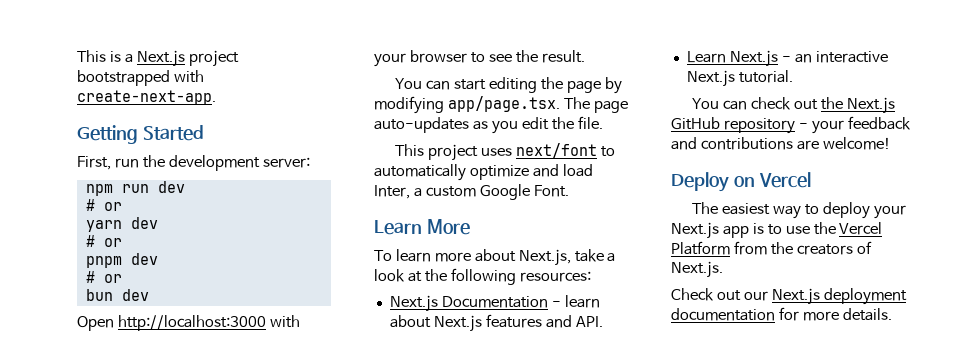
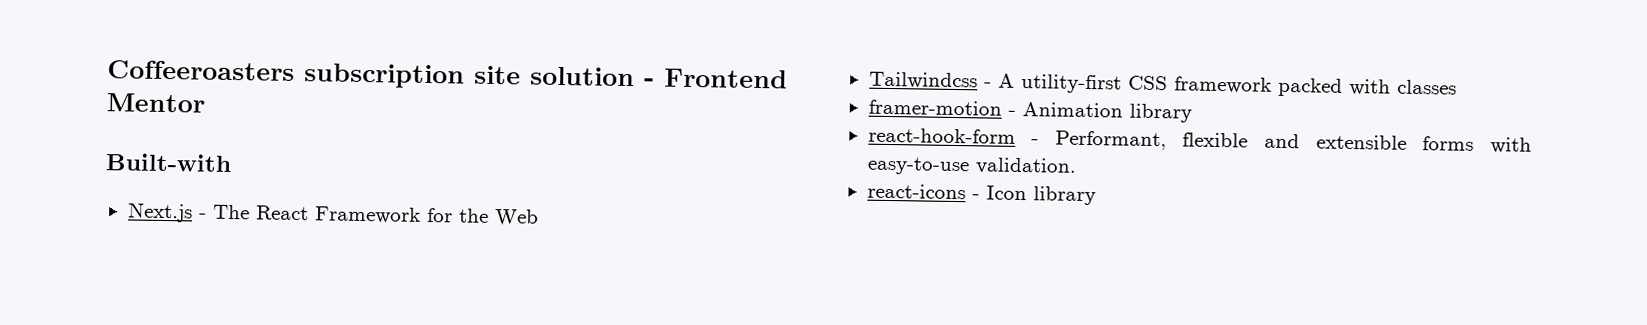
[77,50,239,67] [77,70,204,86] [77,90,216,105] [77,125,204,144] [77,155,310,171] [85,181,185,196] [85,199,122,211] [85,217,158,232] [85,235,122,247] [85,253,158,268] [85,271,122,283] [85,289,149,301] [77,315,300,331] [374,50,585,67] [395,77,622,94] [374,96,628,114] [374,116,603,134] [395,143,615,161] [374,164,593,181] [374,184,569,200] [374,219,470,235] [374,249,616,266] [374,268,591,285] [389,295,600,312] [389,314,603,332] [686,50,888,67] [686,70,793,87] [692,97,895,114] [671,116,911,134] [671,137,891,150] [671,172,811,192] [692,202,906,219] [671,222,883,239] [671,241,872,255] [671,261,723,278] [671,288,907,305] [671,307,892,321] This is a Next.js project bootstrapped with create-next-app. // Getting Started // First, run the development server: // npm run dev // # or // yarn dev // # or // pnpm dev // # or // bun dev // Open http://localhost:3000 with your browser to see the result. // You can start editing the page by modifying app/page.tsx. The page auto-updates as you edit the file. // This project uses next/font to automatically optimize and load Inter, a custom Google Font. // Learn More // To learn more about Next.js, take a look at the following resources: // Next.js Documentation - learn about Next.js features and API. // Learn Next.js - an interactive Next.js tutorial. // You can check out the Next.js GitHub repository - your feedback and contributions are welcome! // Deploy on Vercel // The easiest way to deploy your Next.js app is to use the Vercel Platform from the creators of Next.js. // Check out our Next.js deployment documentation for more details. -> [107,60,788,89] [106,93,205,113] [105,153,232,173] [127,202,539,226] [868,71,1457,97] [867,99,1192,123] [867,127,1532,154] [866,156,1077,176] [866,183,1096,206] Coffeeroasters subscription site solution - Frontend Mentor // Built-with // Next.js - The React Framework for the Web // Tailwindcss - A utility-first CSS framework packed with classes // framer-motion - Animation library // react-hook-form - Performant, flexible and extensible forms with easy-to-use validation. // react-icons - Icon library

